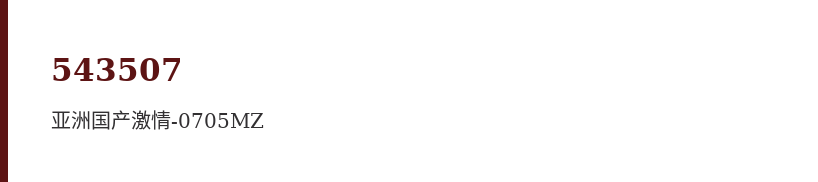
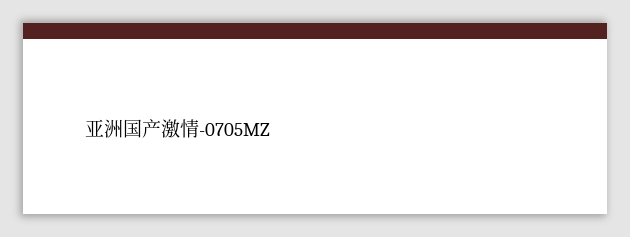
[51,58,183,81] 543507 // -> (85, 128) none

